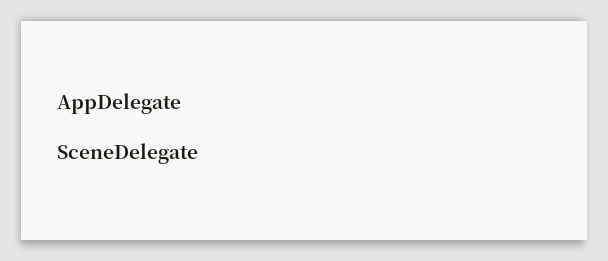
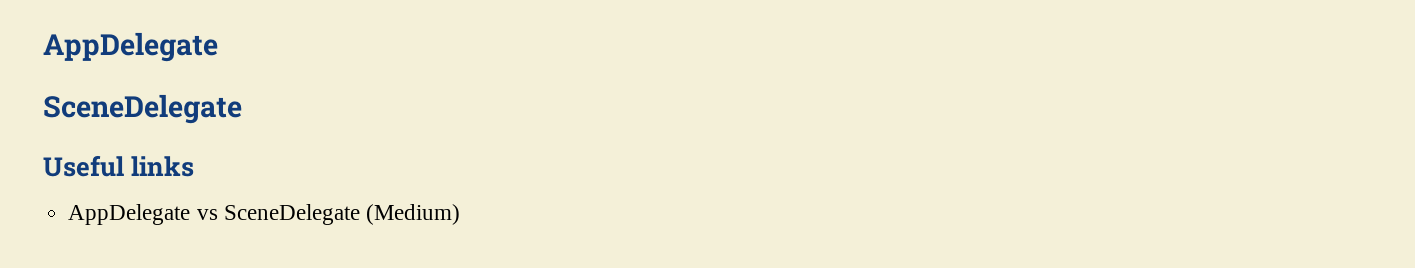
(198, 153) none -> [43,155,195,177] [68,204,460,225] // Useful links // AppDelegate vs SceneDelegate (Medium)

